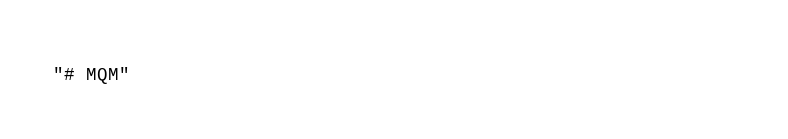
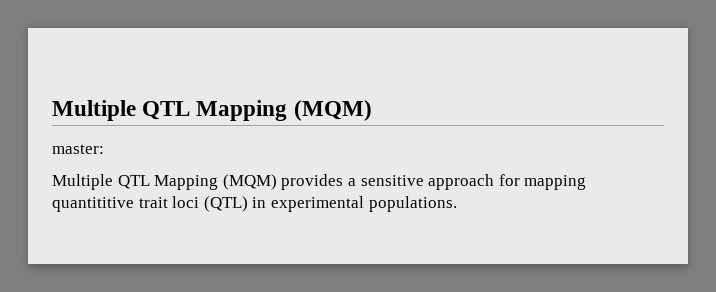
[53,67,130,84] "# MQM" -> [52,100,372,121] [52,144,104,154] [52,174,587,190] [52,196,457,212] Multiple QTL Mapping (MQM) // master: // Multiple QTL Mapping (MQM) provides a sensitive approach for mapping quantititive trait loci (QTL) in experimental populations.

